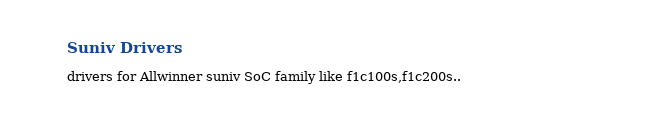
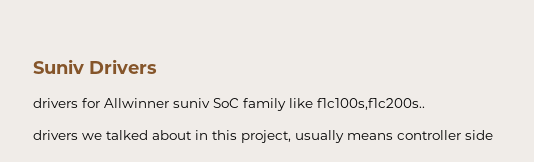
(461, 77) none -> [33,130,493,143] // drivers we talked about in this project, usually means controller side

